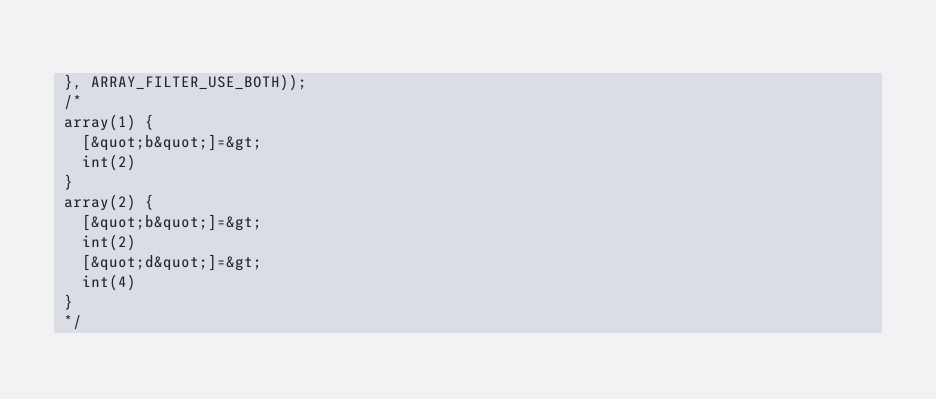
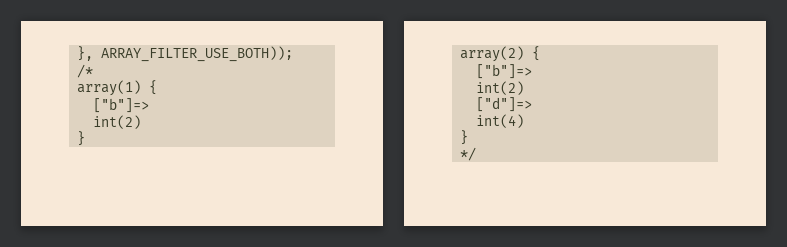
[81,134,262,151] [&quot;b&quot;]=&gt; -> [92,98,149,113] ["b"]=>
[81,214,262,231] [81,234,136,251] [81,254,262,271] [&quot;b&quot;]=&gt; // int(2) // [&quot;d&quot;]=&gt; -> [475,64,532,79] [475,81,524,95] [475,97,532,112] ["b"]=> // int(2) // ["d"]=>

